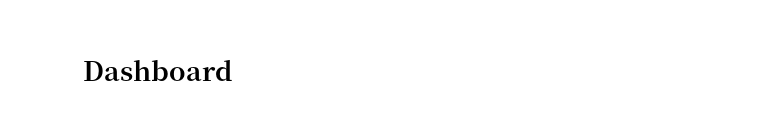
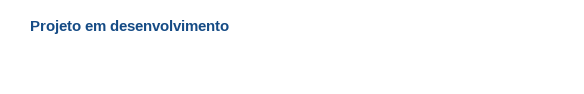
[83,59,232,81] Dashboard -> [30,20,230,34] Projeto em desenvolvimento

